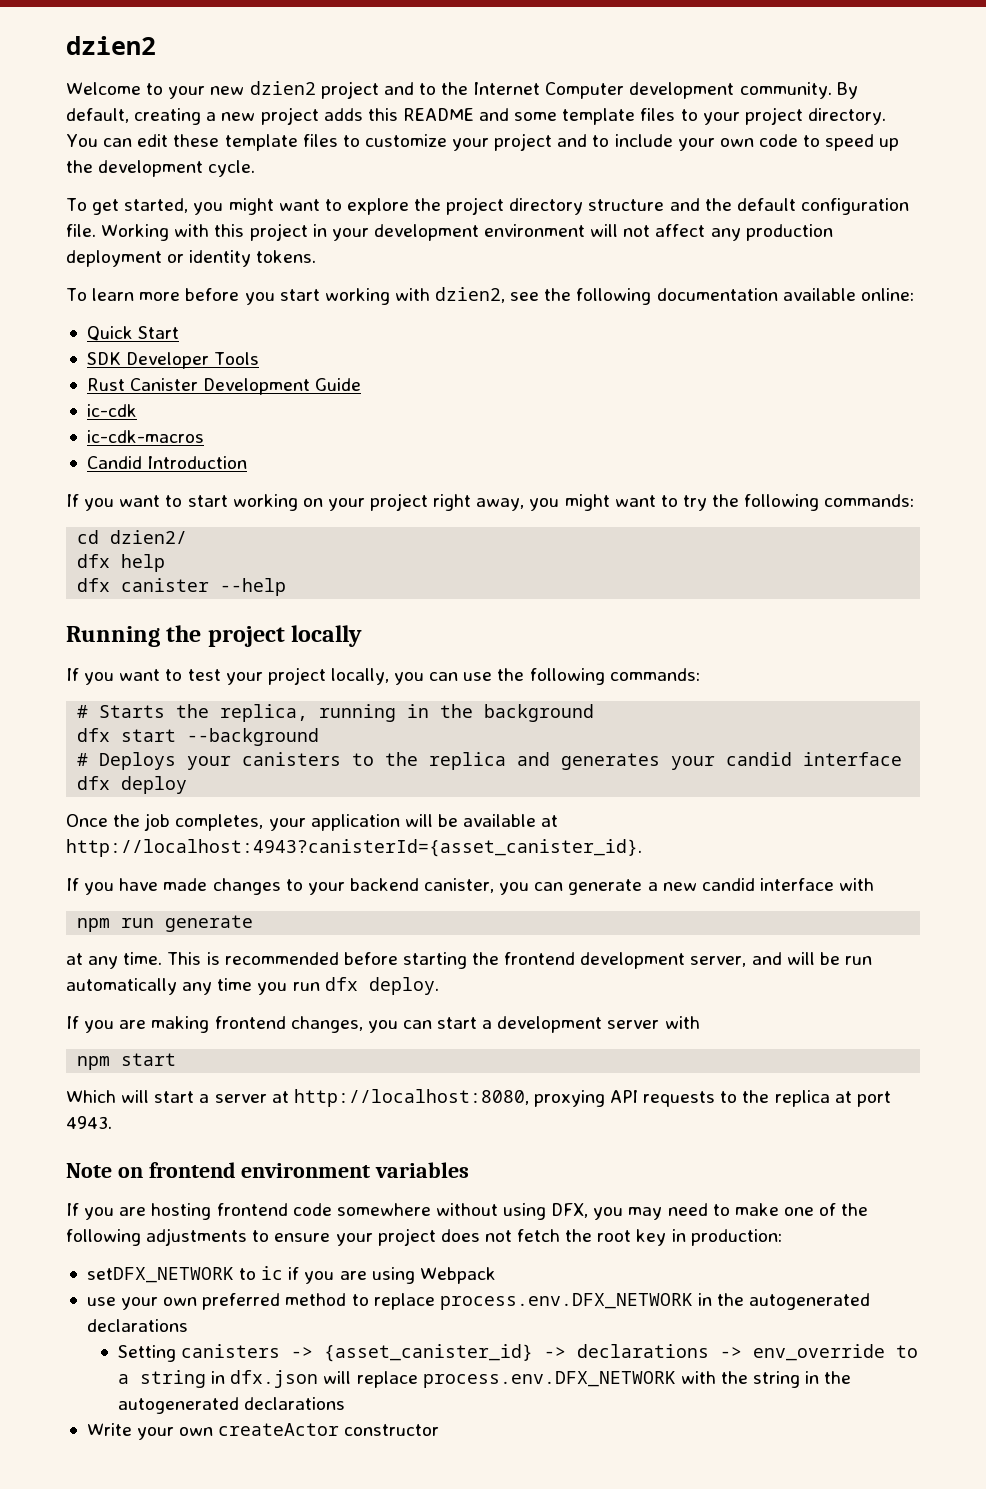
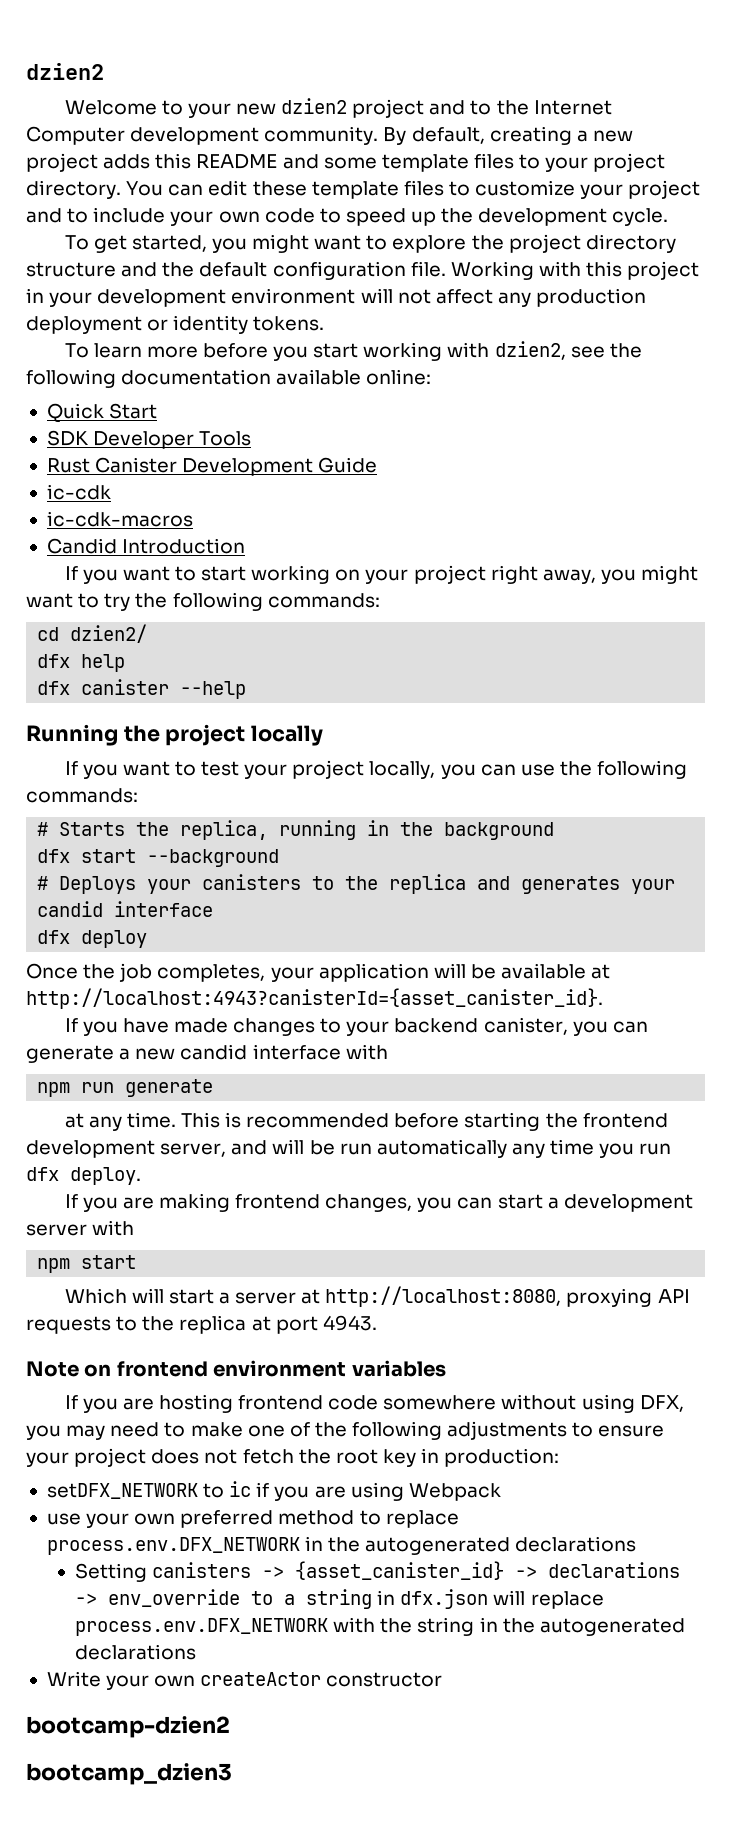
(440, 1430) none -> [26,1716,230,1738] [26,1763,232,1785] // bootcamp-dzien2 // bootcamp_dzien3

